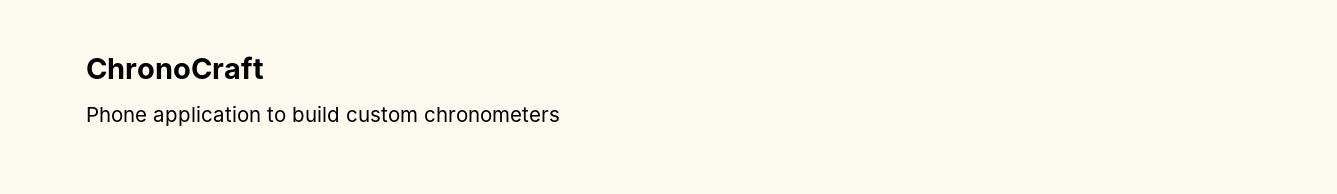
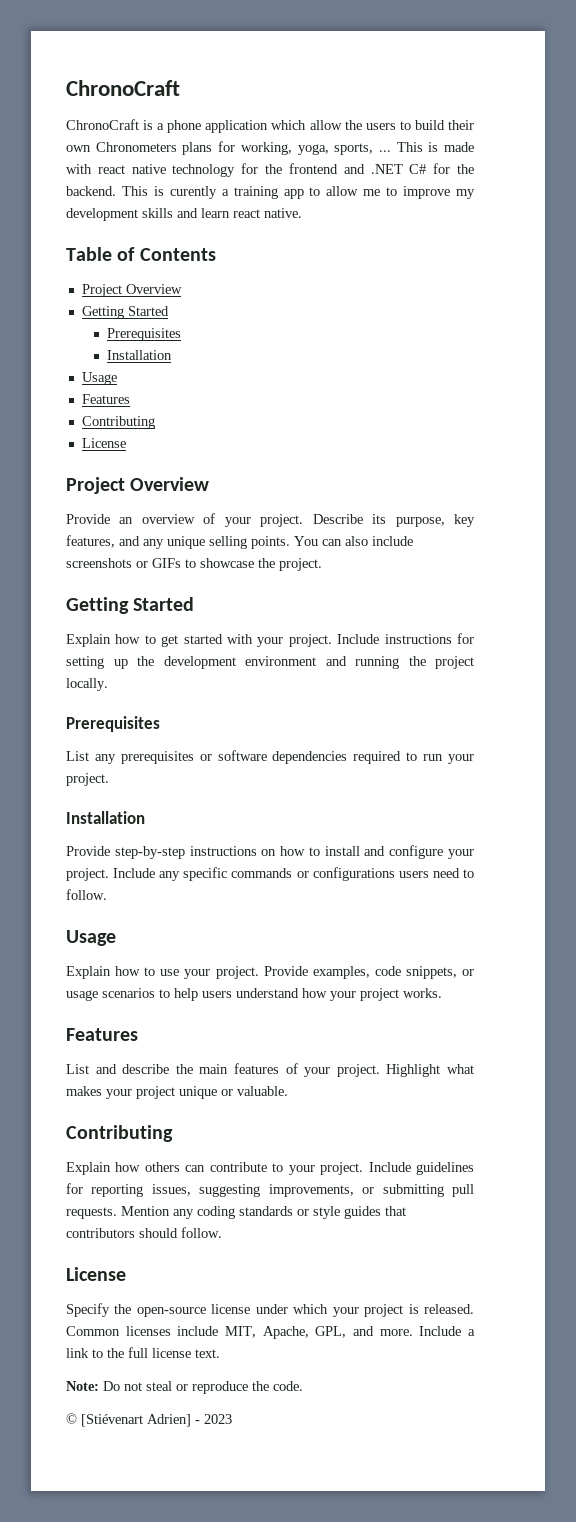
[86,105,560,126] Phone application to build custom chronometers -> [66,119,474,133] [66,141,474,155] [66,163,474,177] [66,186,476,199] [66,208,302,221] [66,247,216,261] [81,284,182,297] [81,306,169,319] [106,328,181,341] [106,350,172,360] [81,372,117,385] [81,394,130,404] [81,416,155,429] [81,438,126,448] [66,477,210,494] [66,513,476,527] [66,535,413,549] [66,558,322,571] [66,597,195,614] [66,633,474,647] [66,656,474,669] [66,678,108,691] [66,716,160,732] [66,750,475,764] [66,773,109,786] [66,811,145,824] [66,845,474,859] [66,867,474,881] [66,889,107,900] [66,930,116,946] [66,966,474,979] [66,988,442,1001] [66,1028,138,1041] [66,1063,475,1077] [66,1086,288,1099] [66,1125,173,1142] [66,1162,475,1175] [66,1183,474,1197] [66,1206,406,1219] [66,1227,222,1238] [66,1267,126,1281] [66,1303,475,1317] [66,1326,475,1339] [66,1347,220,1358] [66,1381,303,1394] [66,1413,232,1427] ChronoCraft is a phone application which allow the users to build their own Chronometers plans for working, yoga, sports, ... This is made with react native technology for the frontend and .NET C# for the backend. This is curently a training app to allow me to improve my development skills and learn react native. // Table of Contents // Project Overview // Getting Started // Prerequisites // Installation // Usage // Features // Contributing // License // Project Overview // Provide an overview of your project. Describe its purpose, key features, and any unique selling points. You can also include screenshots or GIFs to showcase the project. // Getting Started // Explain how to get started with your project. Include instructions for setting up the development environment and running the project locally. // Prerequisites // List any prerequisites or software dependencies required to run your project. // Installation // Provide step-by-step instructions on how to install and configure your project. Include any specific commands or configurations users need to follow. // Usage // Explain how to use your project. Provide examples, code snippets, or usage scenarios to help users understand how your project works. // Features // List and describe the main features of your project. Highlight what makes your project unique or valuable. // Contributing // Explain how others can contribute to your project. Include guidelines for reporting issues, suggesting improvements, or submitting pull requests. Mention any coding standards or style guides that contributors should follow. // License // Specify the open-source license under which your project is released. Common licenses include MIT, Apache, GPL, and more. Include a link to the full license text. // Note: Do not steal or reproduce the code. // © [Stiévenart Adrien] - 2023

